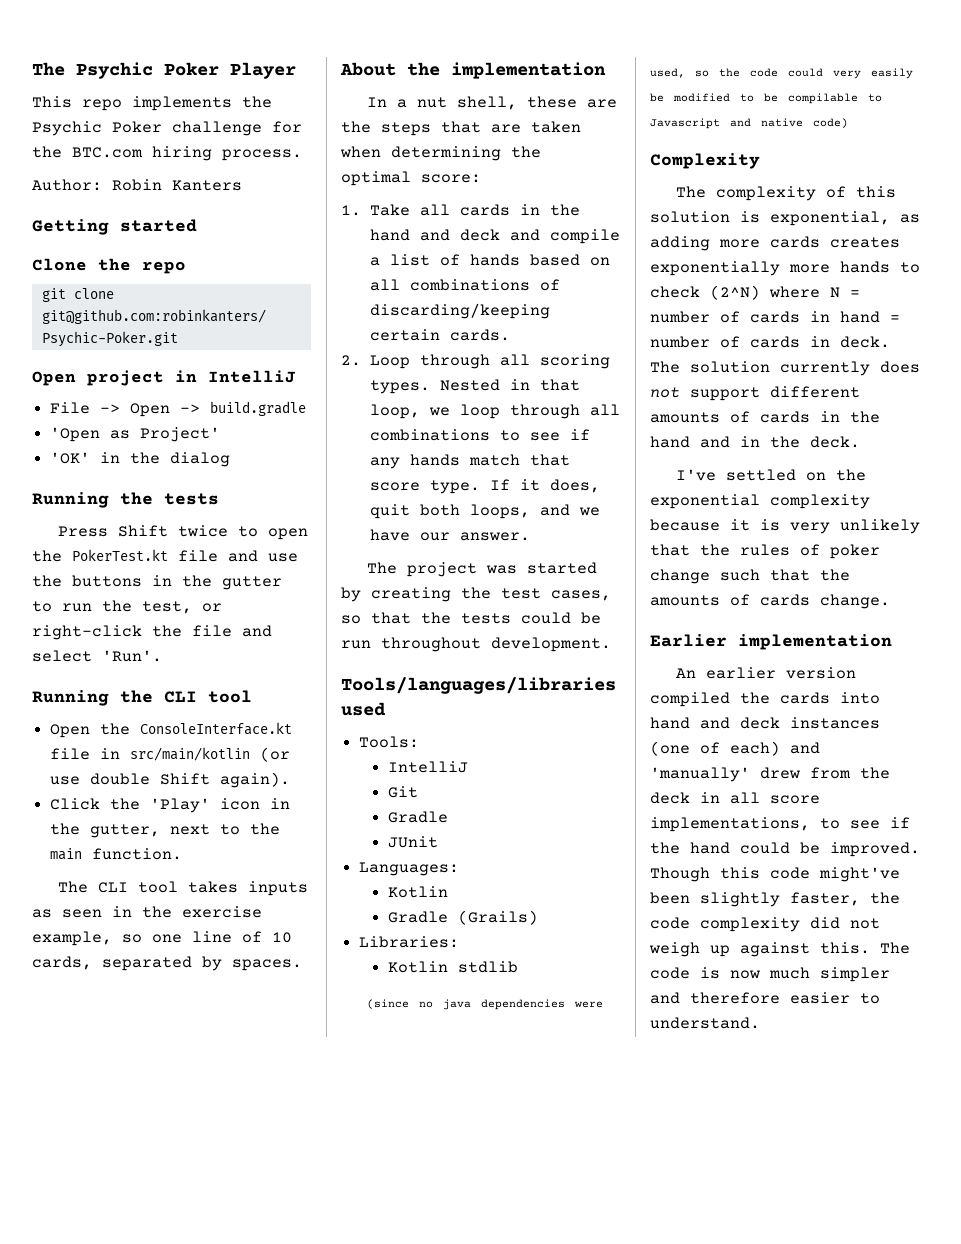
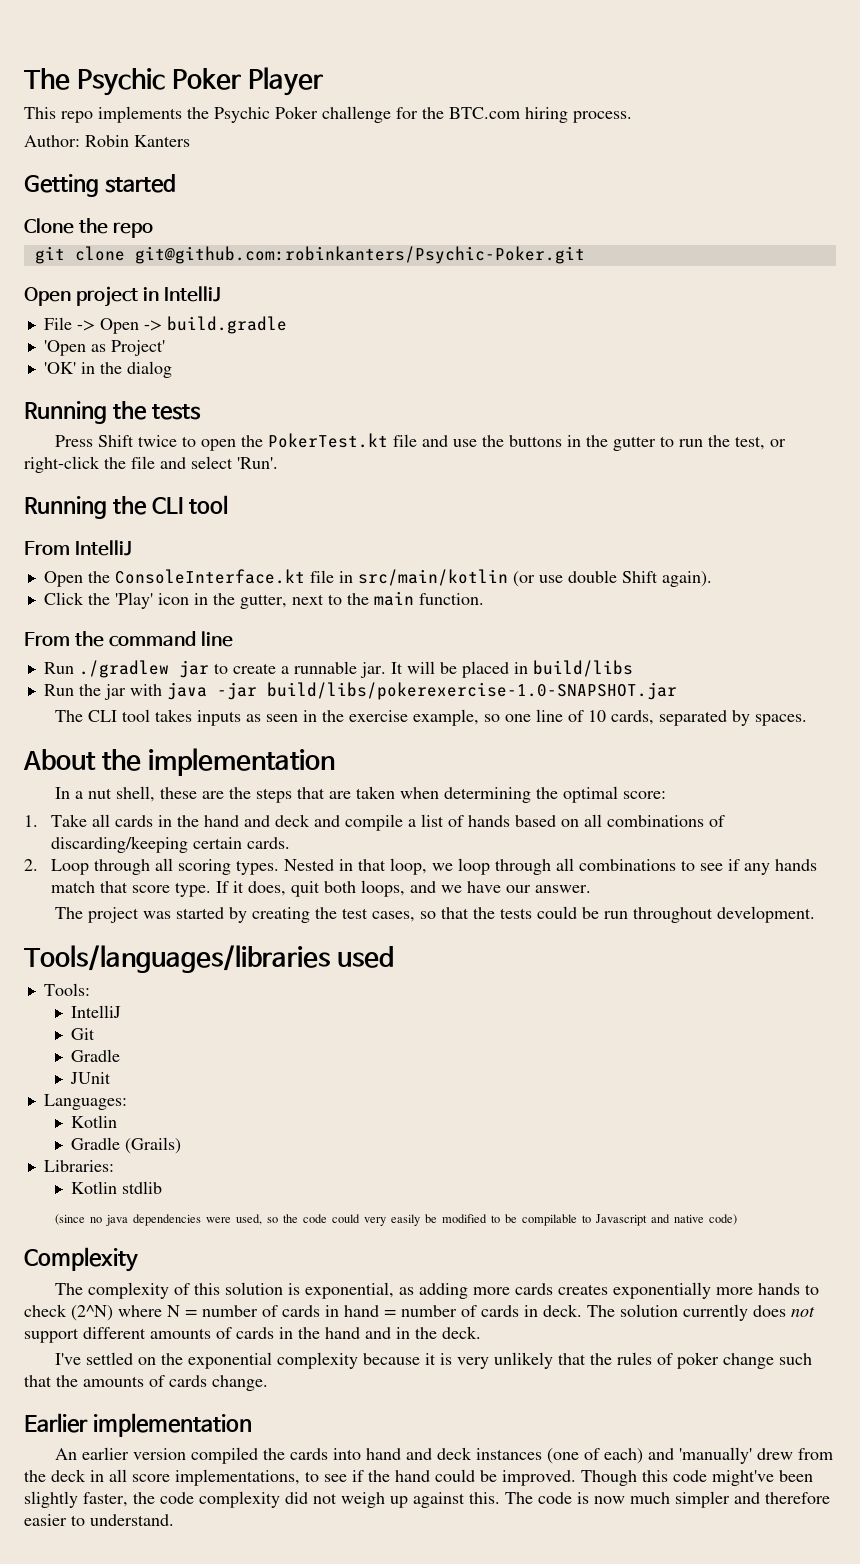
(252, 696) none -> [24,540,133,556] // From IntelliJ
(183, 854) none -> [24,631,234,647] [43,660,633,678] [43,682,677,700] // From the command line // Run ./gradlew jar to create a runnable jar. It will be placed in build/libs // Run the jar with java -jar build/libs/pokerexercise-1.0-SNAPSHOT.jar

